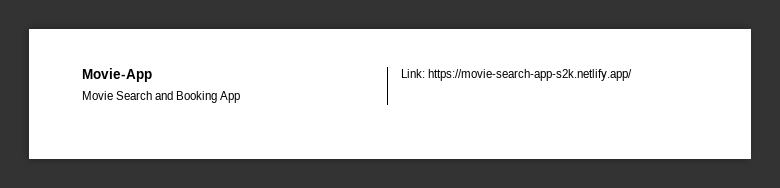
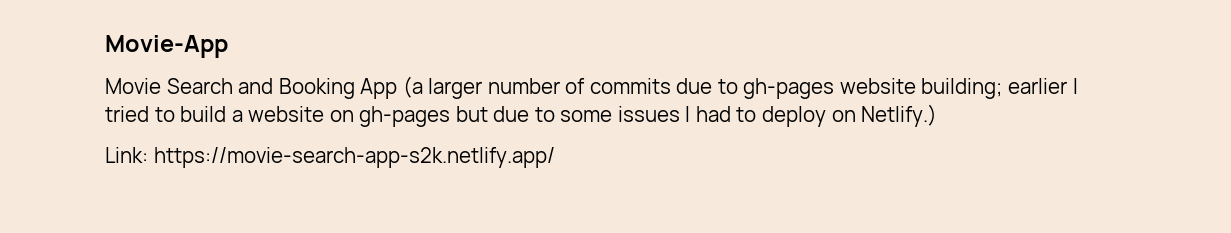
(241, 97) none -> [402,76,1078,99] [105,104,938,127] (a larger number of commits due to gh-pages website building; earlier I tried to build a website on gh-pages but due to some issues I had to deploy on Netlify.)

